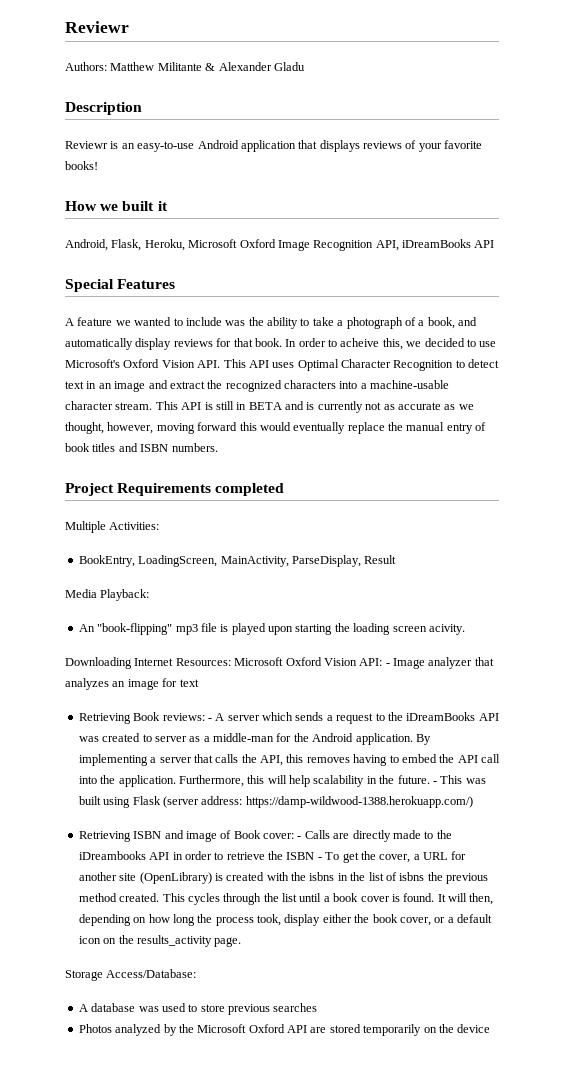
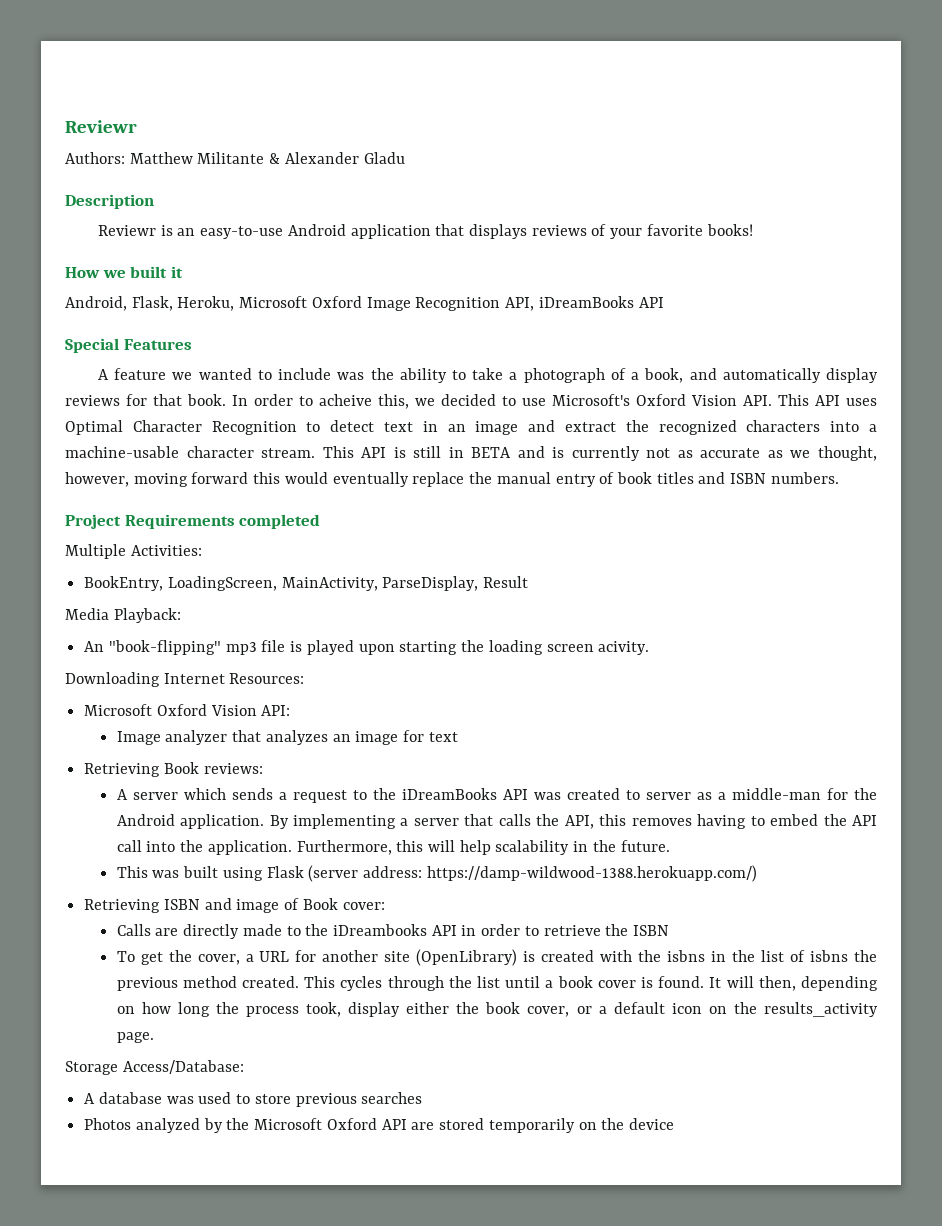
(231, 662) none -> (305, 678) //
[385,663,390,666] - -> (291, 710) //
[207,718,212,721] - -> (263, 768) //
[432,781,437,784] - -> (670, 846) //
[297,836,302,839] - -> (385, 906) //
[317,857,322,860] - -> (670, 930) //

